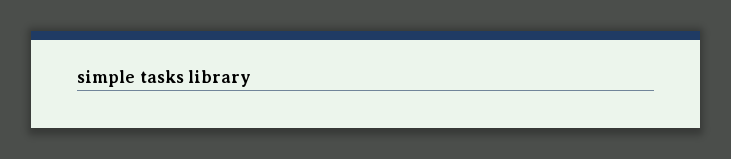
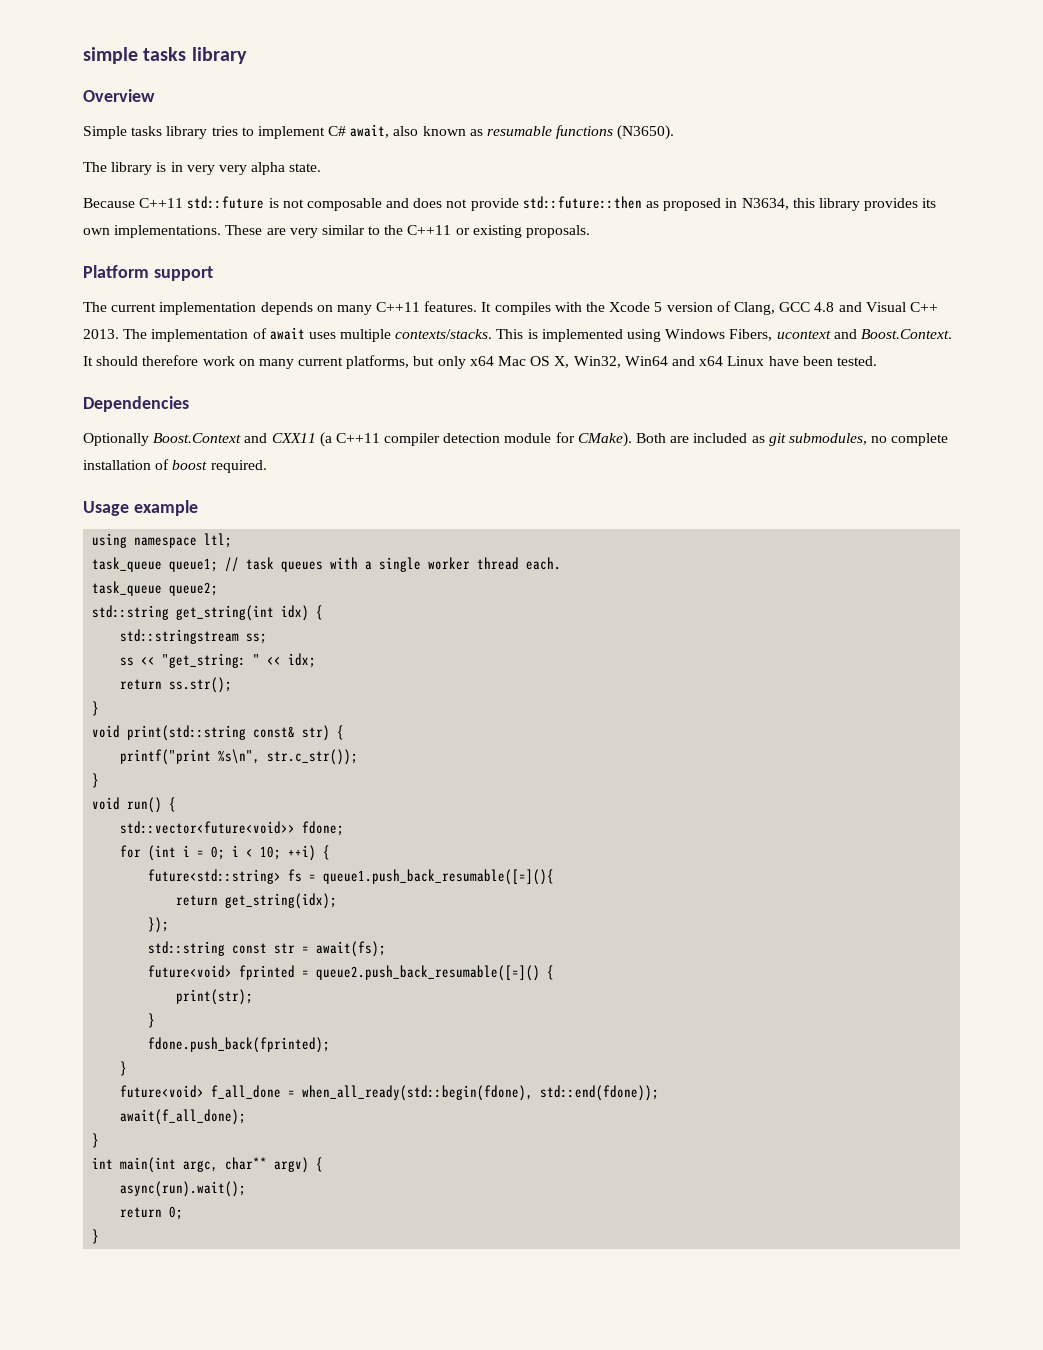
(252, 78) none -> [83,89,155,102] [83,124,675,140] [83,162,322,175] [83,196,937,211] [83,225,591,238] [83,265,213,281] [83,301,938,315] [83,327,952,342] [83,355,877,369] [83,396,189,412] [83,432,949,447] [83,459,267,473] [83,500,198,516] [92,533,233,548] [92,557,562,572] [92,581,219,596] [92,605,324,621] [120,629,268,644] [120,653,317,668] [120,677,233,693] [92,701,100,716] [92,725,345,741] [120,749,359,765] [92,773,100,788] [92,797,177,813] [120,821,345,836] [120,845,331,861] [148,869,555,885] [176,893,338,909] [148,917,170,933] [148,941,387,957] [148,965,555,981] [176,989,254,1005] [148,1013,156,1028] [148,1037,331,1053] [120,1061,128,1076] [120,1085,660,1101] [120,1109,247,1125] [92,1133,100,1148] [92,1157,324,1173] [120,1181,247,1197] [120,1206,184,1220] [92,1229,100,1244] // Overview // Simple tasks library tries to implement C# await, also known as resumable functions (N3650). // The library is in very very alpha state. // Because C++11 std::future is not composable and does not provide std::future::then as proposed in N3634, this library provides its own implementations. These are very similar to the C++11 or existing proposals. // Platform support // The current implementation depends on many C++11 features. It compiles with the Xcode 5 version of Clang, GCC 4.8 and Visual C++ 2013. The implementation of await uses multiple contexts/stacks. This is implemented using Windows Fibers, ucontext and Boost.Context. It should therefore work on many current platforms, but only x64 Mac OS X, Win32, Win64 and x64 Linux have been tested. // Dependencies // Optionally Boost.Context and CXX11 (a C++11 compiler detection module for CMake). Both are included as git submodules, no complete installation of boost required. // Usage example // using namespace ltl; // task_queue queue1; // task queues with a single worker thread each. // task_queue queue2; // std::string get_string(int idx) { // std::stringstream ss; // ss << "get_string: " << idx; // return ss.str(); // } // void print(std::string const& str) { // printf("print %s\n", str.c_str()); // } // void run() { // std::vector<future<void>> fdone; // for (int i = 0; i < 10; ++i) { // future<std::string> fs = queue1.push_back_resumable([=](){ // return get_string(idx); // }); // std::string const str = await(fs); // future<void> fprinted = queue2.push_back_resumable([=]() { // print(str); // } // fdone.push_back(fprinted); // } // future<void> f_all_done = when_all_ready(std::begin(fdone), std::end(fdone)); // await(f_all_done); // } // int main(int argc, char** argv) { // async(run).wait(); // return 0; // }

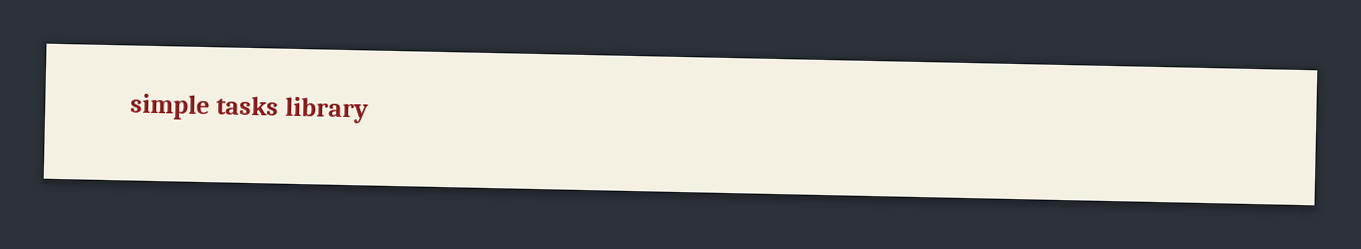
[83,89,155,102] [83,124,675,140] [83,162,322,175] [83,196,937,211] [83,225,591,238] [83,265,213,281] [83,301,938,315] [83,327,952,342] [83,355,877,369] [83,396,189,412] [83,432,949,447] [83,459,267,473] [83,500,198,516] [92,533,233,548] [92,557,562,572] [92,581,219,596] [92,605,324,621] [120,629,268,644] [120,653,317,668] [120,677,233,693] [92,701,100,716] [92,725,345,741] [120,749,359,765] [92,773,100,788] [92,797,177,813] [120,821,345,836] [120,845,331,861] [148,869,555,885] [176,893,338,909] [148,917,170,933] [148,941,387,957] [148,965,555,981] [176,989,254,1005] [148,1013,156,1028] [148,1037,331,1053] [120,1061,128,1076] [120,1085,660,1101] [120,1109,247,1125] [92,1133,100,1148] [92,1157,324,1173] [120,1181,247,1197] [120,1206,184,1220] [92,1229,100,1244] // Overview // Simple tasks library tries to implement C# await, also known as resumable functions (N3650). // The library is in very very alpha state. // Because C++11 std::future is not composable and does not provide std::future::then as proposed in N3634, this library provides its own implementations. These are very similar to the C++11 or existing proposals. // Platform support // The current implementation depends on many C++11 features. It compiles with the Xcode 5 version of Clang, GCC 4.8 and Visual C++ 2013. The implementation of await uses multiple contexts/stacks. This is implemented using Windows Fibers, ucontext and Boost.Context. It should therefore work on many current platforms, but only x64 Mac OS X, Win32, Win64 and x64 Linux have been tested. // Dependencies // Optionally Boost.Context and CXX11 (a C++11 compiler detection module for CMake). Both are included as git submodules, no complete installation of boost required. // Usage example // using namespace ltl; // task_queue queue1; // task queues with a single worker thread each. // task_queue queue2; // std::string get_string(int idx) { // std::stringstream ss; // ss << "get_string: " << idx; // return ss.str(); // } // void print(std::string const& str) { // printf("print %s\n", str.c_str()); // } // void run() { // std::vector<future<void>> fdone; // for (int i = 0; i < 10; ++i) { // future<std::string> fs = queue1.push_back_resumable([=](){ // return get_string(idx); // }); // std::string const str = await(fs); // future<void> fprinted = queue2.push_back_resumable([=]() { // print(str); // } // fdone.push_back(fprinted); // } // future<void> f_all_done = when_all_ready(std::begin(fdone), std::end(fdone)); // await(f_all_done); // } // int main(int argc, char** argv) { // async(run).wait(); // return 0; // } -> (369, 110) none

